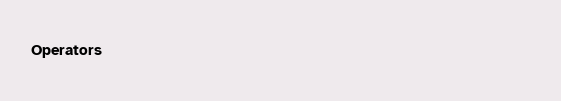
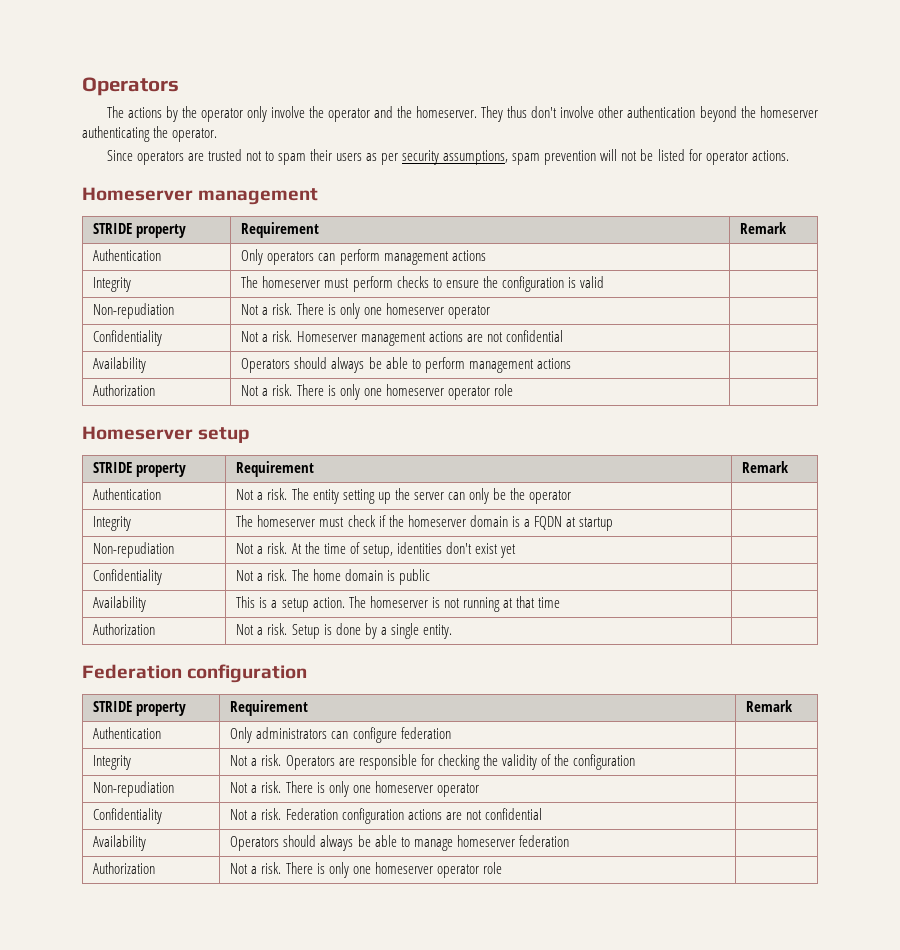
[31,45,102,58] Operators -> [82,77,179,96] [106,106,818,122] [82,126,218,142] [106,149,789,165] [82,187,319,205] [93,223,187,238] [241,222,320,238] [740,222,788,234] [93,249,162,261] [241,249,486,265] [93,277,132,292] [241,276,604,292] [93,303,175,319] [241,303,490,319] [93,330,163,346] [241,330,563,346] [93,357,147,373] [241,357,571,373] [93,384,156,396] [241,384,513,400] [82,426,251,443] [93,462,187,477] [236,461,315,477] [742,461,790,473] [93,488,162,500] [236,488,572,504] [93,516,132,531] [236,515,613,531] [93,542,175,558] [236,542,516,558] [93,569,163,585] [236,569,430,585] [93,596,147,612] [236,596,560,612] [93,623,156,635] [236,623,452,639] [82,664,308,683] [93,701,187,716] [230,700,309,716] [746,700,794,712] [93,727,162,739] [230,727,451,743] [93,755,132,770] [230,754,635,770] [93,781,175,797] [230,781,479,797] [93,808,163,824] [230,808,542,824] [93,835,147,851] [230,835,569,851] [93,862,156,874] [230,862,502,878] Operators // The actions by the operator only involve the operator and the homeserver. They thus don't involve other authentication beyond the homeserver authenticating the operator. // Since operators are trusted not to spam their users as per security assumptions, spam prevention will not be listed for operator actions. // Homeserver management // STRIDE property | Requirement | Remark // Authentication | Only operators can perform management actions | // Integrity | The homeserver must perform checks to ensure the configuration is valid | // Non-repudiation | Not a risk. There is only one homeserver operator | // Confidentiality | Not a risk. Homeserver management actions are not confidential | // Availability | Operators should always be able to perform management actions | // Authorization | Not a risk. There is only one homeserver operator role | // Homeserver setup // STRIDE property | Requirement | Remark // Authentication | Not a risk. The entity setting up the server can only be the operator | // Integrity | The homeserver must check if the homeserver domain is a FQDN at startup | // Non-repudiation | Not a risk. At the time of setup, identities don't exist yet | // Confidentiality | Not a risk. The home domain is public | // Availability | This is a setup action. The homeserver is not running at that time | // Authorization | Not a risk. Setup is done by a single entity. | // Federation configuration // STRIDE property | Requirement | Remark // Authentication | Only administrators can configure federation | // Integrity | Not a risk. Operators are responsible for checking the validity of the configuration | // Non-repudiation | Not a risk. There is only one homeserver operator | // Confidentiality | Not a risk. Federation configuration actions are not confidential | // Availability | Operators should always be able to manage homeserver federation | // Authorization | Not a risk. There is only one homeserver operator role |

